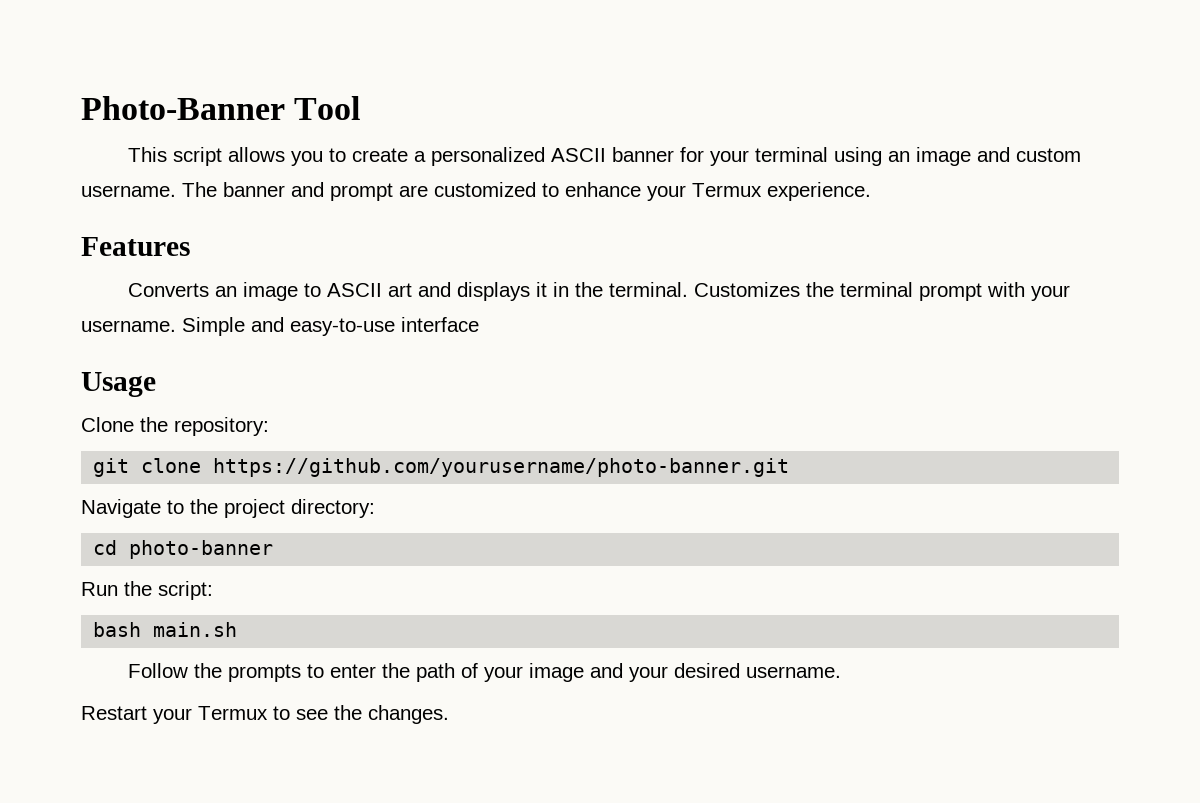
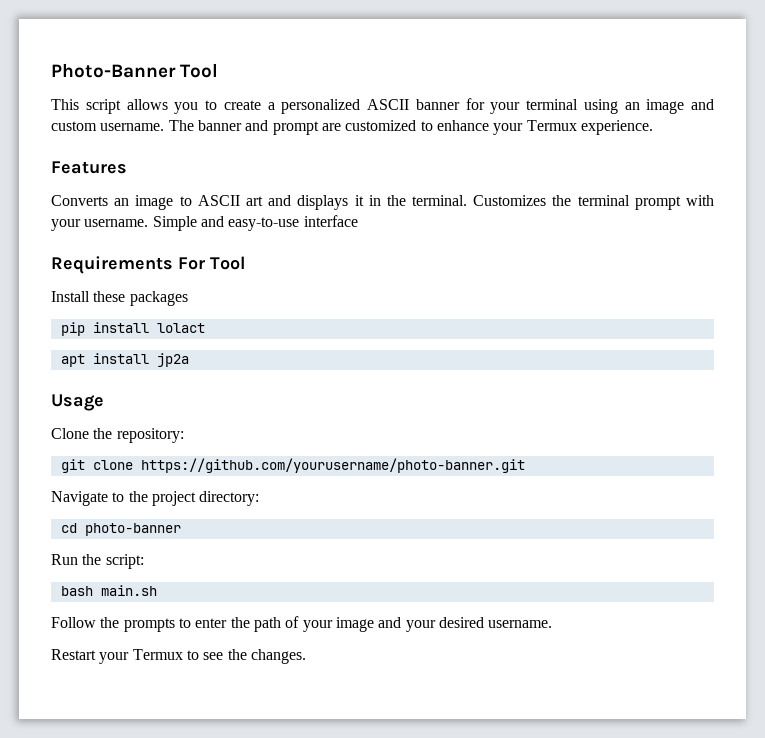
(479, 324) none -> [51,256,245,274] [51,291,188,306] [60,322,205,336] [60,353,189,367] // Requirements For Tool // Install these packages // pip install lolact // apt install jp2a

